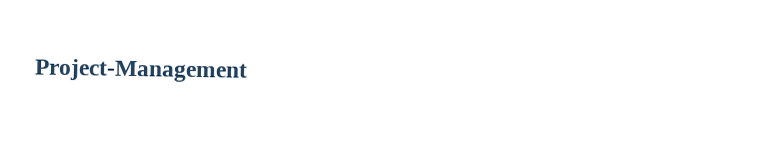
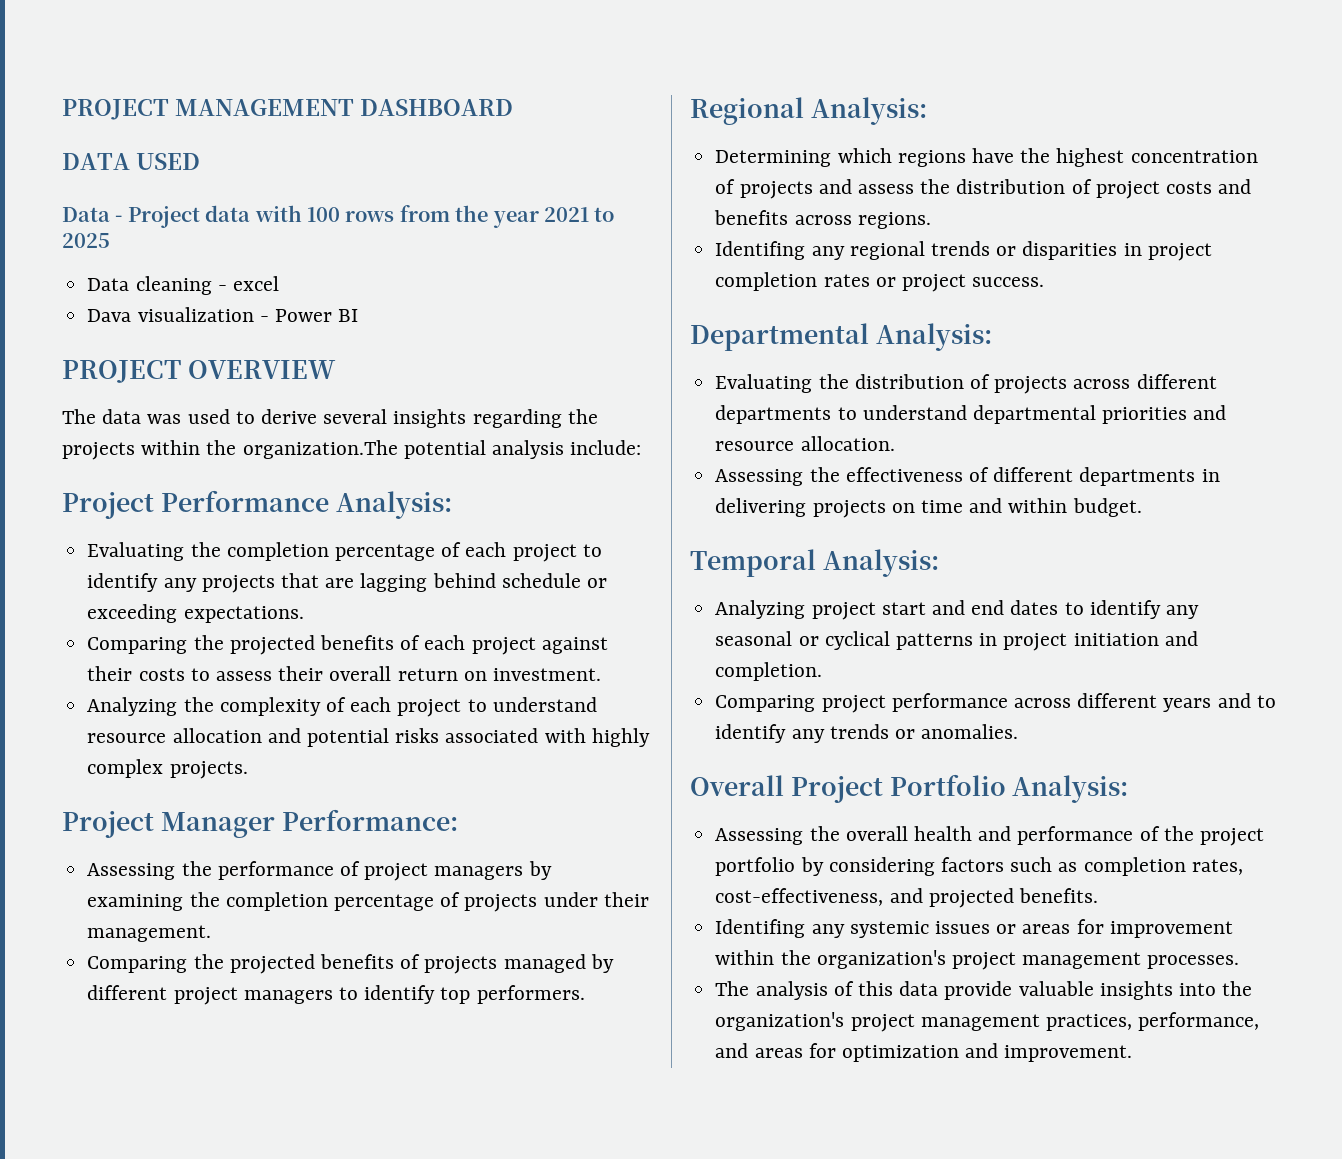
[34,58,248,83] Project-Management -> [62,99,514,120] [62,153,201,170] [62,205,615,228] [62,233,110,248] [87,276,279,295] [87,307,359,322] [62,360,336,383] [62,409,598,428] [62,440,642,460] [62,490,452,519] [87,542,602,562] [87,573,607,593] [87,604,304,623] [87,635,608,655] [87,666,601,681] [87,697,597,717] [87,728,650,747] [87,759,248,779] [62,809,458,838] [87,861,552,881] [87,892,649,912] [87,925,212,942] [87,954,614,974] [87,985,585,1005] [690,97,927,125] [715,148,1258,167] [715,179,1252,199] [714,210,931,229] [715,241,1212,261] [715,272,1045,292] [690,323,992,351] [715,374,1217,394] [715,405,1227,424] [715,436,895,451] [715,467,1220,486] [715,498,1142,518] [690,549,939,577] [715,600,1199,620] [715,631,1198,651] [715,662,823,681] [715,693,1276,713] [715,724,1019,743] [690,774,1129,803] [715,826,1264,846] [715,857,1243,876] [715,888,1098,908] [715,919,1233,938] [715,950,1240,970] [715,981,1253,1000] [715,1012,1260,1032] [715,1043,1133,1062] PROJECT MANAGEMENT DASHBOARD // DATA USED // Data - Project data with 100 rows from the year 2021 to 2025 // Data cleaning - excel // Dava visualization - Power BI // PROJECT OVERVIEW // The data was used to derive several insights regarding the projects within the organization.The potential analysis include: // Project Performance Analysis: // Evaluating the completion percentage of each project to identify any projects that are lagging behind schedule or exceeding expectations. // Comparing the projected benefits of each project against their costs to assess their overall return on investment. // Analyzing the complexity of each project to understand resource allocation and potential risks associated with highly complex projects. // Project Manager Performance: // Assessing the performance of project managers by examining the completion percentage of projects under their management. // Comparing the projected benefits of projects managed by different project managers to identify top performers. // Regional Analysis: // Determining which regions have the highest concentration of projects and assess the distribution of project costs and benefits across regions. // Identifing any regional trends or disparities in project completion rates or project success. // Departmental Analysis: // Evaluating the distribution of projects across different departments to understand departmental priorities and resource allocation. // Assessing the effectiveness of different departments in delivering projects on time and within budget. // Temporal Analysis: // Analyzing project start and end dates to identify any seasonal or cyclical patterns in project initiation and completion. // Comparing project performance across different years and to identify any trends or anomalies. // Overall Project Portfolio Analysis: // Assessing the overall health and performance of the project portfolio by considering factors such as completion rates, cost-effectiveness, and projected benefits. // Identifing any systemic issues or areas for improvement within the organization's project management processes. // The analysis of this data provide valuable insights into the organization's project management practices, performance, and areas for optimization and improvement.

